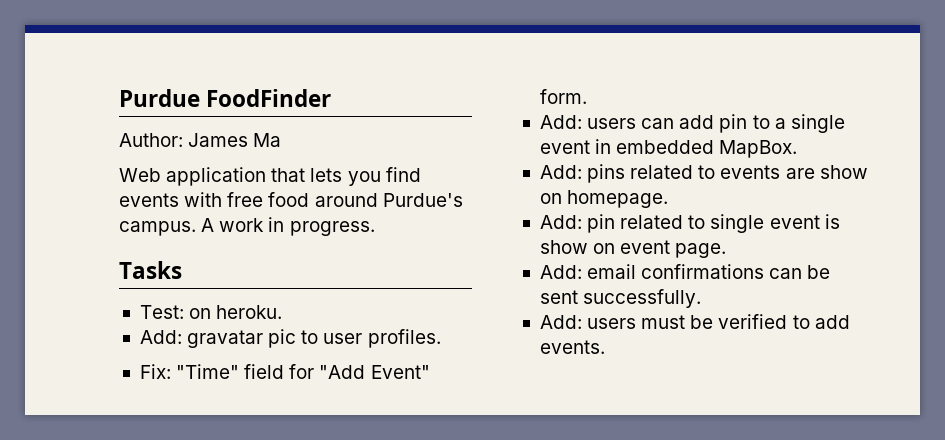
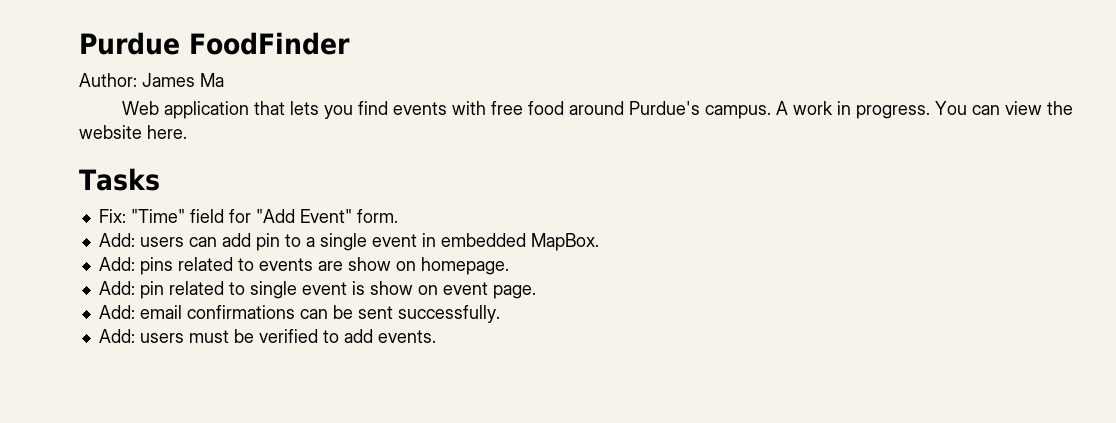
[119,261,182,279] [139,305,283,319] [139,329,441,348] // Tasks // Test: on heroku. // Add: gravatar pic to user profiles. -> [935,101,1074,115] [79,125,187,139] [79,168,160,191] You can view the website here. // Tasks

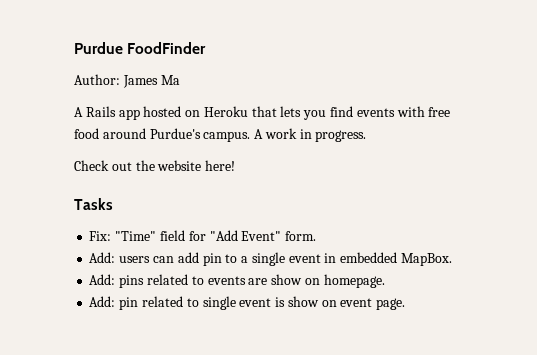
[122,101,250,119] Web application -> [74,106,248,120] A Rails app hosted on Heroku
[935,101,1043,115] You can view -> [74,160,132,171] // Check out
[147,125,187,139] here. -> [205,160,236,171] here!
[98,305,500,323] [98,329,436,343] // Add: email confirmations can be sent successfully. // Add: users must be verified to add events. -> (406, 304) none

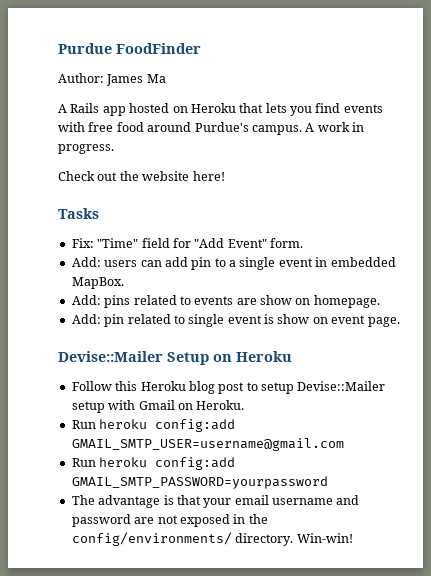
(406, 304) none -> [58,351,292,365] [71,381,386,394] [71,400,245,413] [71,419,236,432] [71,438,344,451] [71,457,236,470] [71,476,328,489] [71,495,360,508] [71,514,268,527] [71,532,353,546] // Devise::Mailer Setup on Heroku // Follow this Heroku blog post to setup Devise::Mailer setup with Gmail on Heroku. // Run heroku config:add GMAIL_SMTP_USER=username@gmail.com // Run heroku config:add GMAIL_SMTP_PASSWORD=yourpassword // The advantage is that your email username and password are not exposed in the config/environments/ directory. Win-win!

